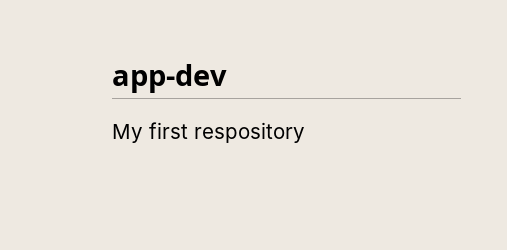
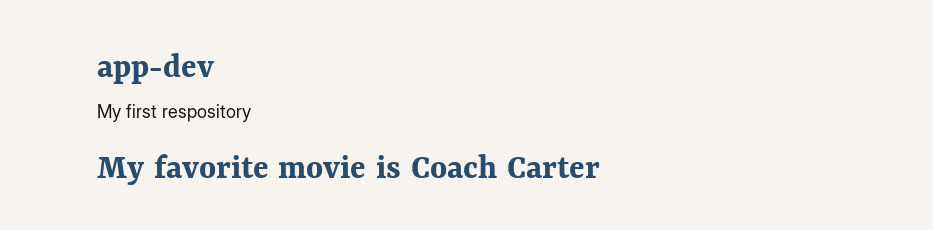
(305, 132) none -> [97,154,600,185] // My favorite movie is Coach Carter

